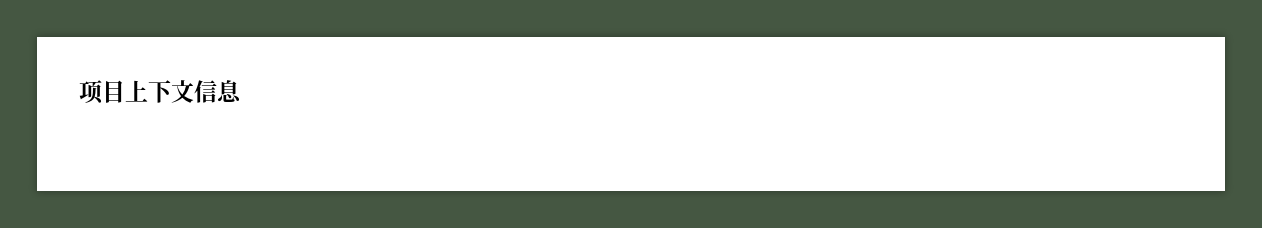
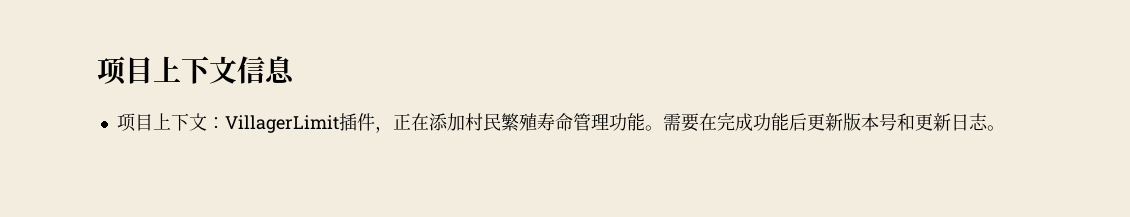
(242, 91) none -> [116,112,1005,133] // 项目上下文：VillagerLimit插件，正在添加村民繁殖寿命管理功能。需要在完成功能后更新版本号和更新日志。

